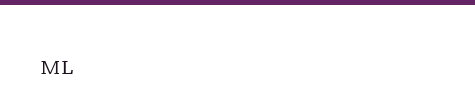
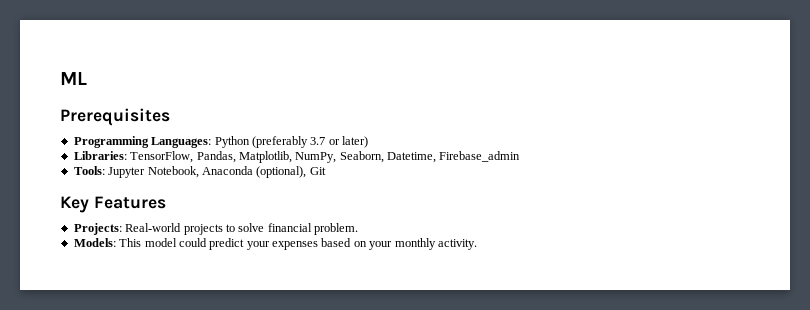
(74, 67) none -> [60,108,170,126] [73,136,368,148] [73,151,521,163] [73,166,326,178] [60,196,166,213] [73,223,358,235] [73,238,477,250] // Prerequisites // Programming Languages: Python (preferably 3.7 or later) // Libraries: TensorFlow, Pandas, Matplotlib, NumPy, Seaborn, Datetime, Firebase_admin // Tools: Jupyter Notebook, Anaconda (optional), Git // Key Features // Projects: Real-world projects to solve financial problem. // Models: This model could predict your expenses based on your monthly activity.

